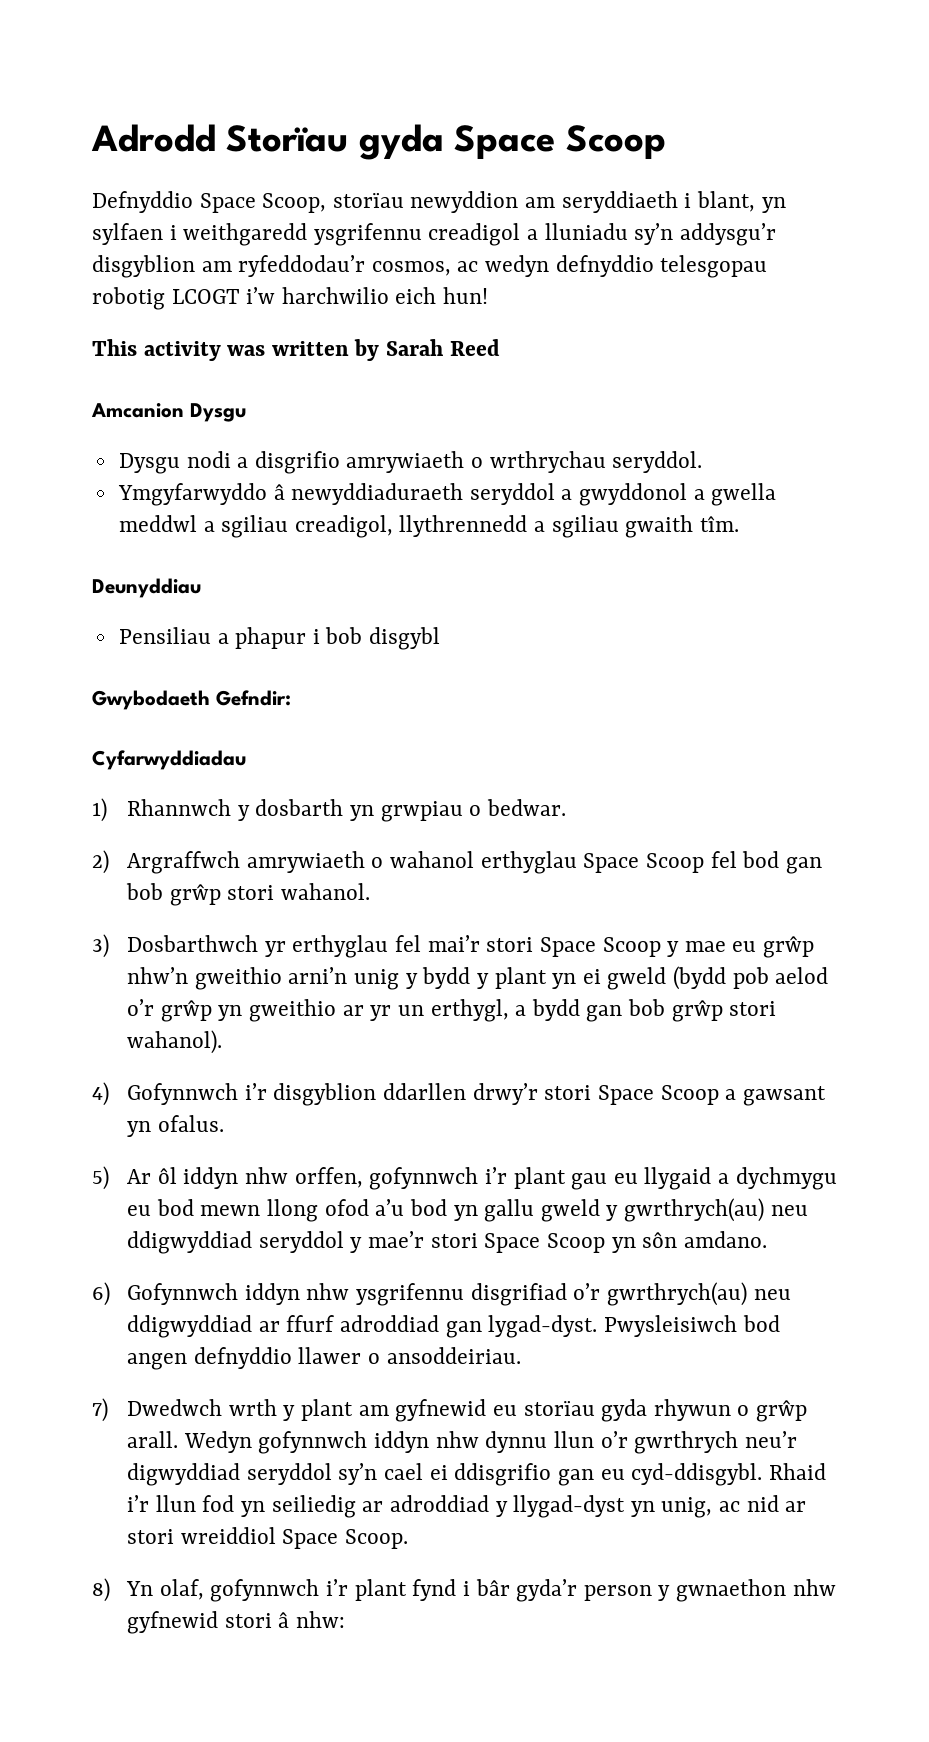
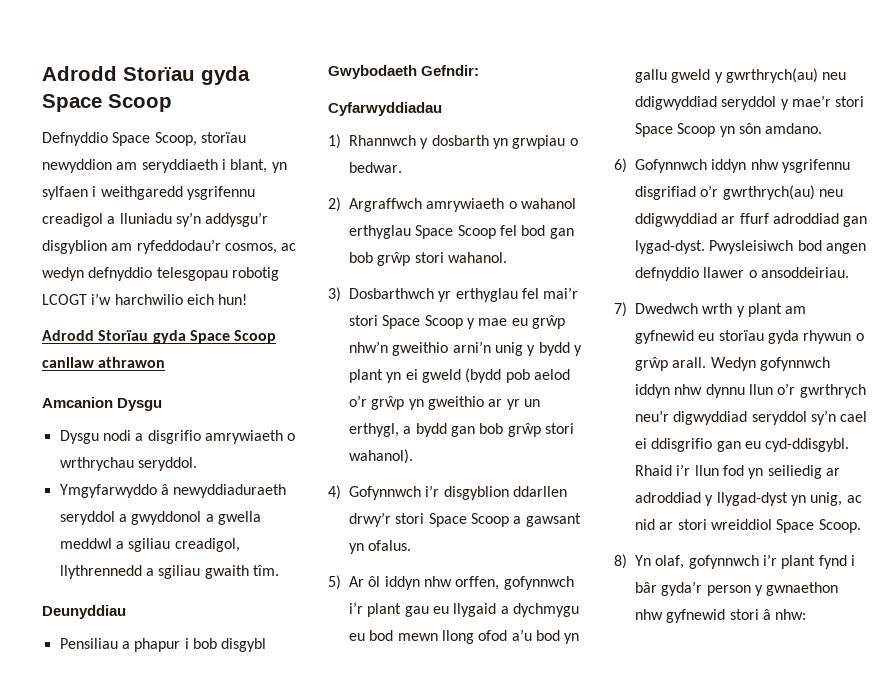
[92,339,500,361] This activity was written by Sarah Reed -> [42,330,277,344] [42,357,166,368] Adrodd Storïau gyda Space Scoop canllaw athrawon

